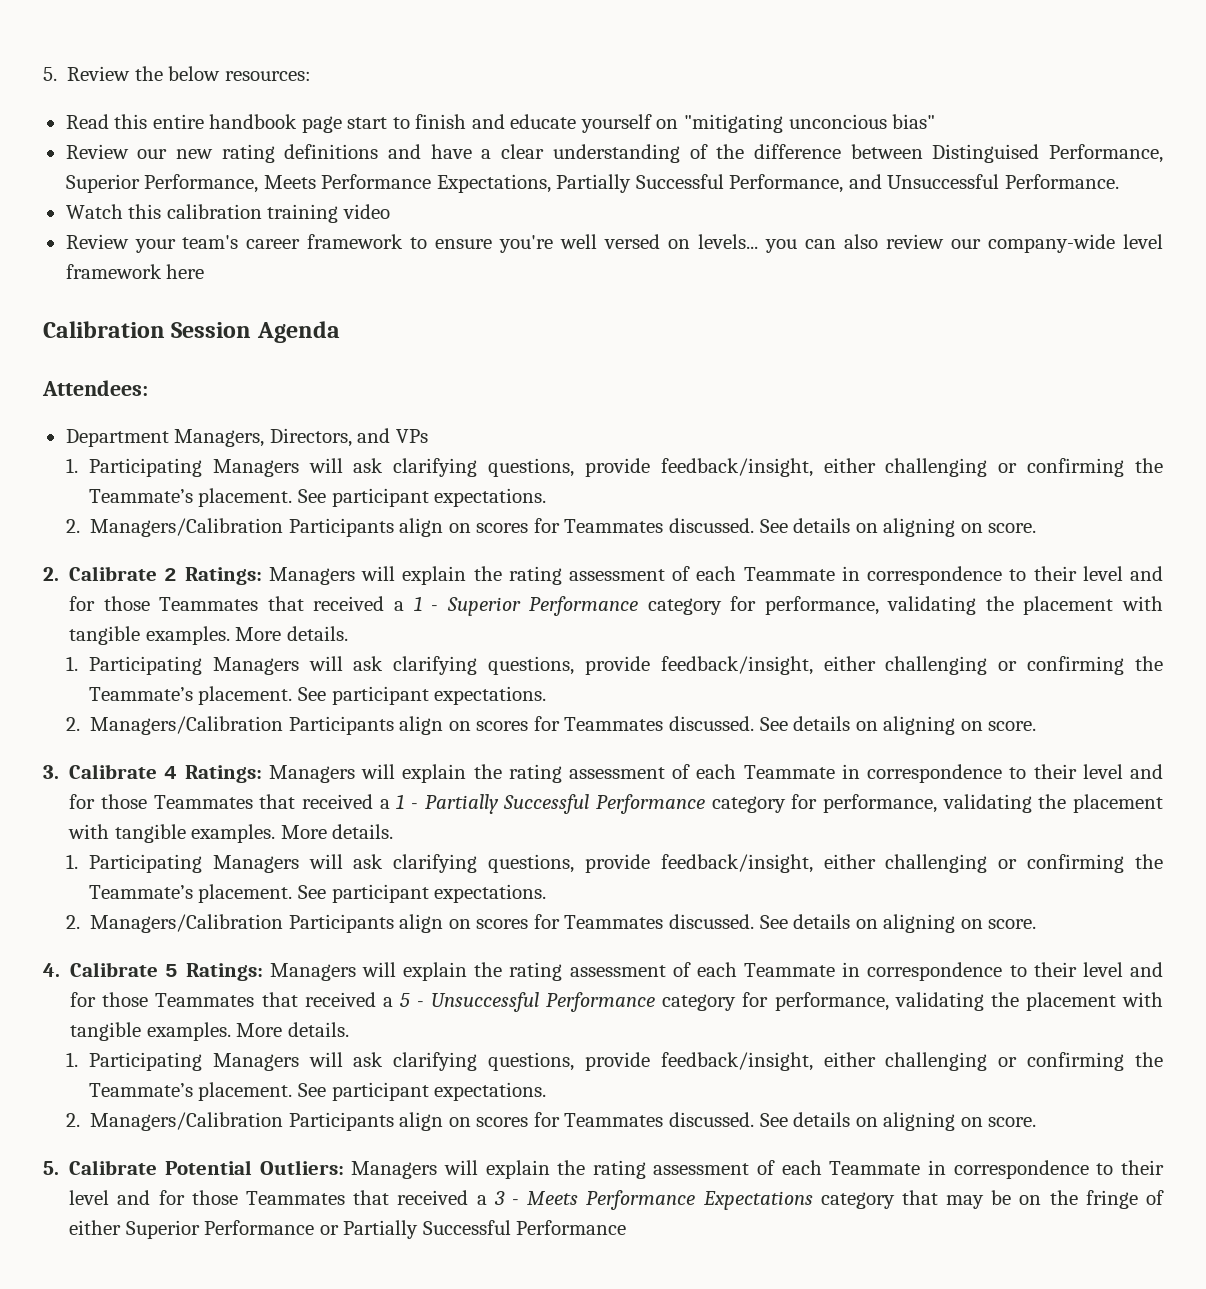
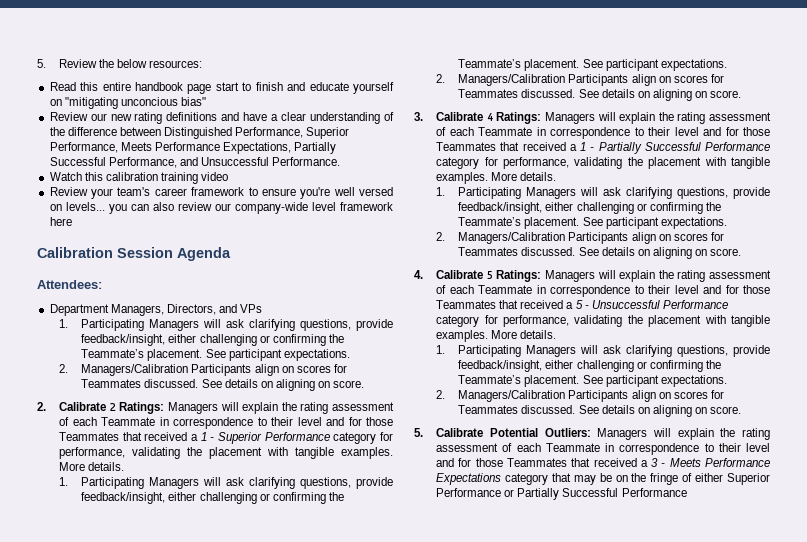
[932,144,1040,163] Distinguised -> [163,127,232,139] Distinguished

